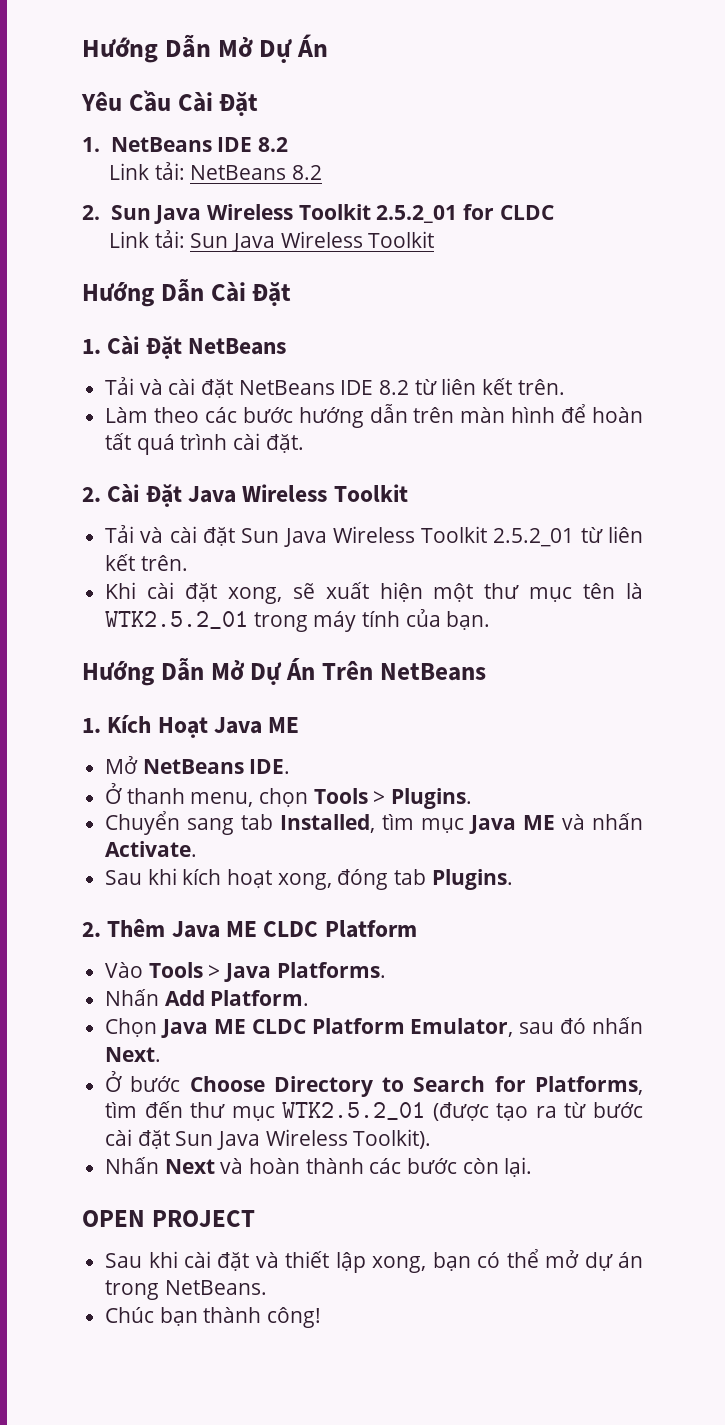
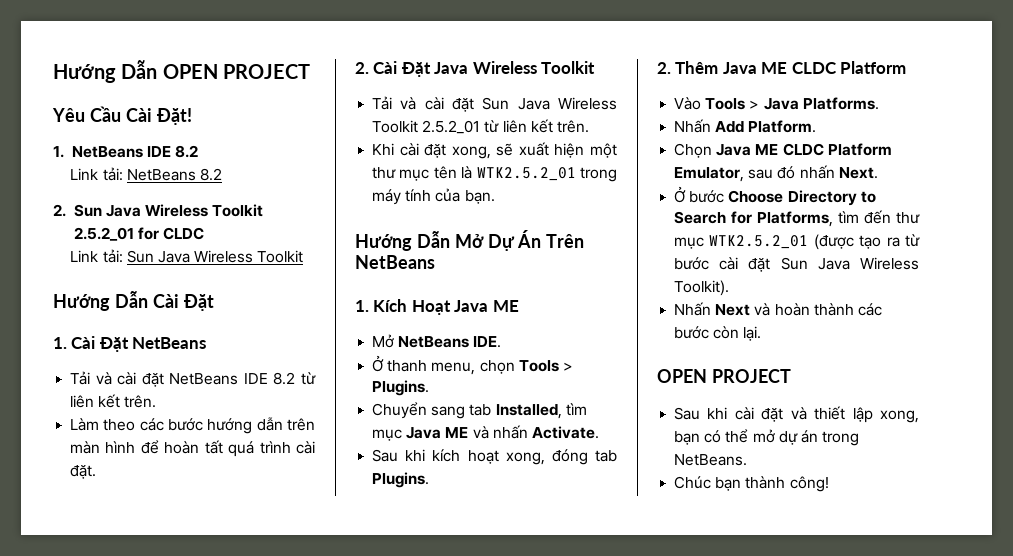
[82,34,329,63] Hướng Dẫn Mở Dự Án -> [53,60,310,83] Hướng Dẫn OPEN PROJECT
[219,92,259,116] Đặt -> [155,108,192,125] Đặt!

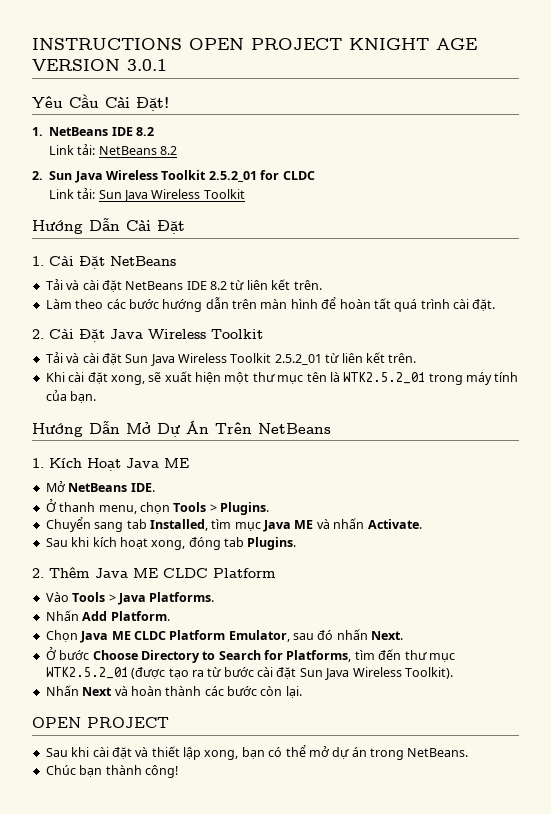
[53,60,310,83] Hướng Dẫn OPEN PROJECT -> [32,38,477,50] [32,59,167,71] INSTRUCTIONS OPEN PROJECT KNIGHT AGE VERSION 3.0.1

